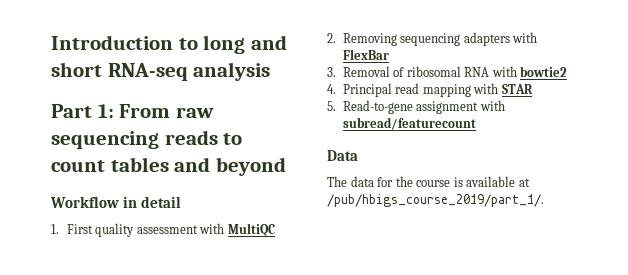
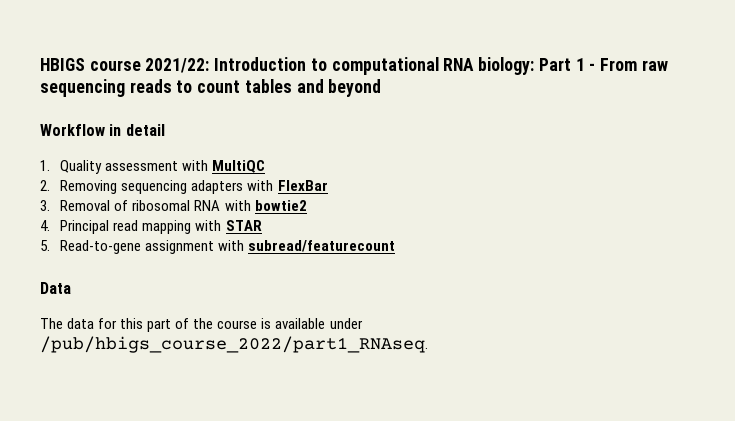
[51,35,287,54] [51,62,271,81] [51,104,114,118] Introduction to long and short RNA-seq analysis // Part 1: -> [40,57,596,75] HBIGS course 2021/22: Introduction to computational RNA biology: Part 1 -
[66,223,135,237] First quality -> [60,160,103,174] Quality
(394, 182) none -> [120,318,190,332] this part of
[518,178,530,187] [327,194,544,207] at /pub/hbigs_course_2019/part_1/. -> [329,318,363,329] [40,336,428,353] under /pub/hbigs_course_2022/part1_RNAseq.

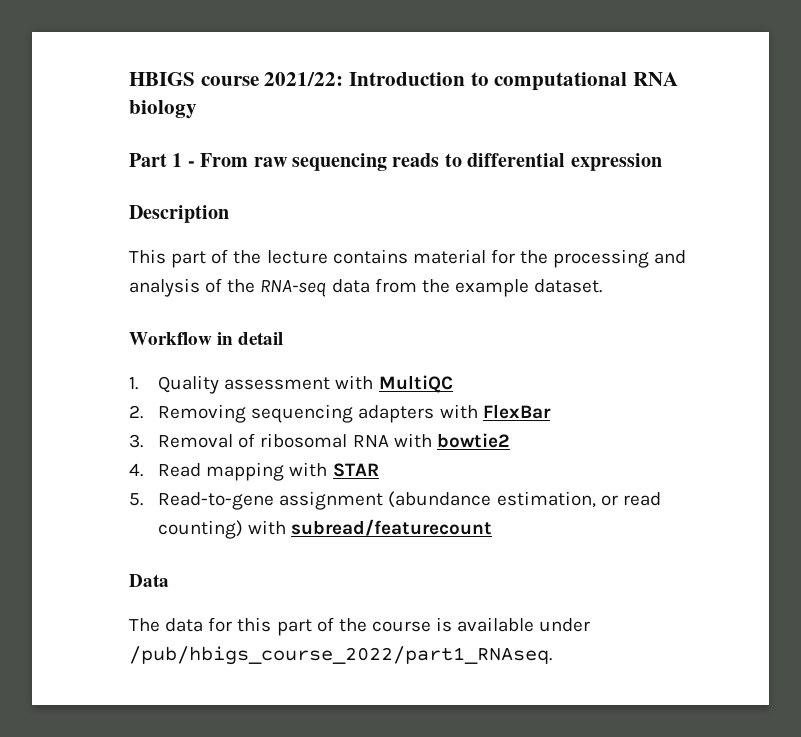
[478,57,535,75] biology: -> [129,100,197,119] biology //
[197,79,382,97] count tables and beyond -> [467,153,662,171] [129,205,229,223] [129,249,687,268] [129,278,603,297] differential expression // Description // This part of the lecture contains material for the processing and analysis of the RNA-seq data from the example dataset.
[60,220,139,234] Principal read -> [158,463,202,477] Read
(215, 247) none -> [388,491,661,508] [158,520,244,539] (abundance estimation, or read counting)

